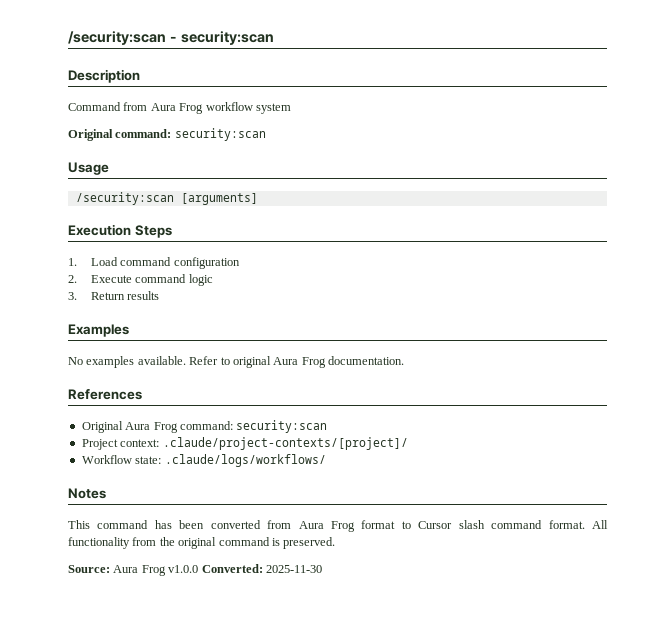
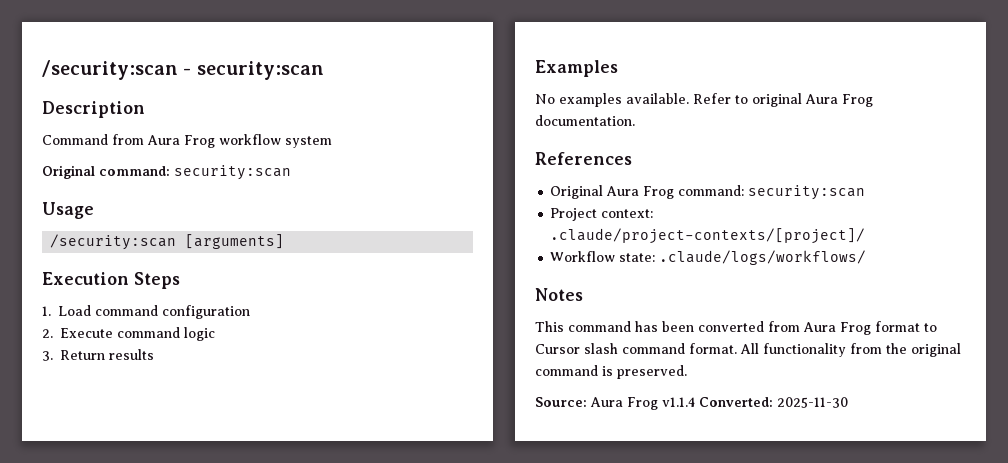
[168,565,199,573] v1.0.0 -> [662,397,695,407] v1.1.4

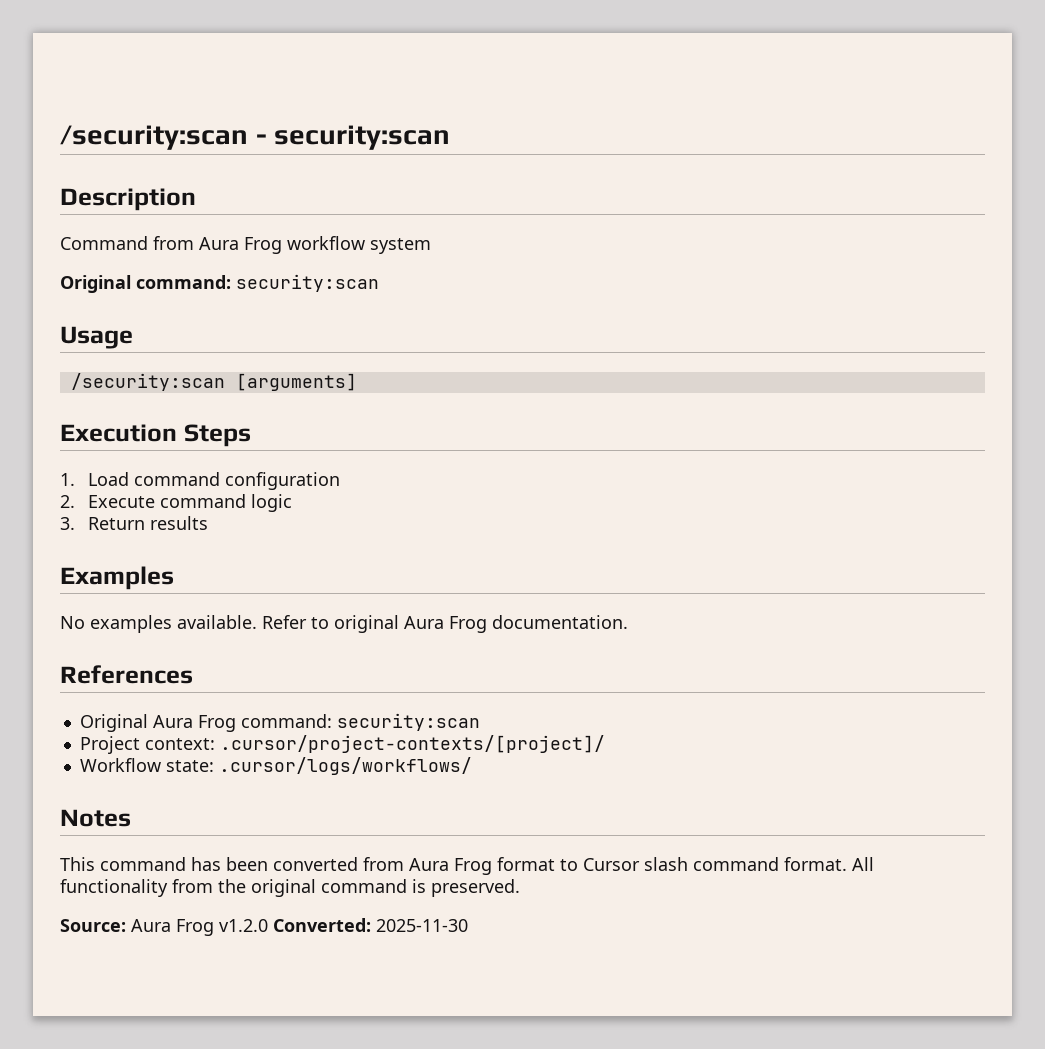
[550,228,866,244] .claude/project-contexts/[project]/ -> [219,735,605,753] .cursor/project-contexts/[project]/
[659,250,867,265] .claude/logs/workflows/ -> [218,757,472,775] .cursor/logs/workflows/
[662,397,695,407] v1.1.4 -> [219,919,268,932] v1.2.0

